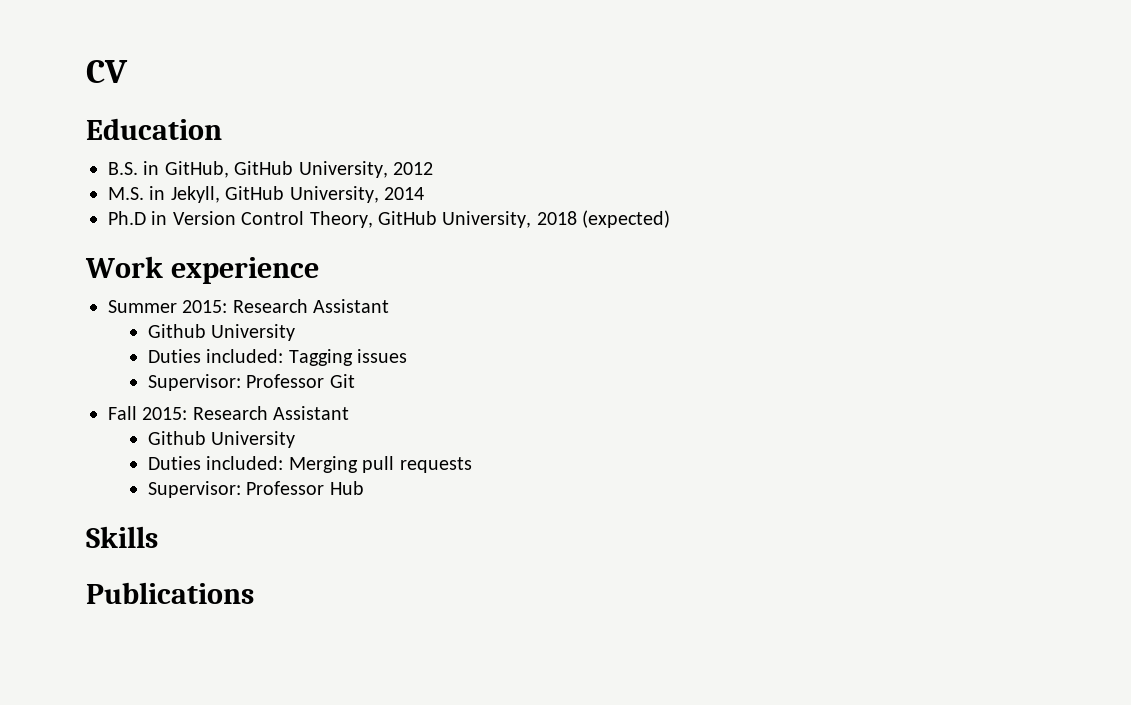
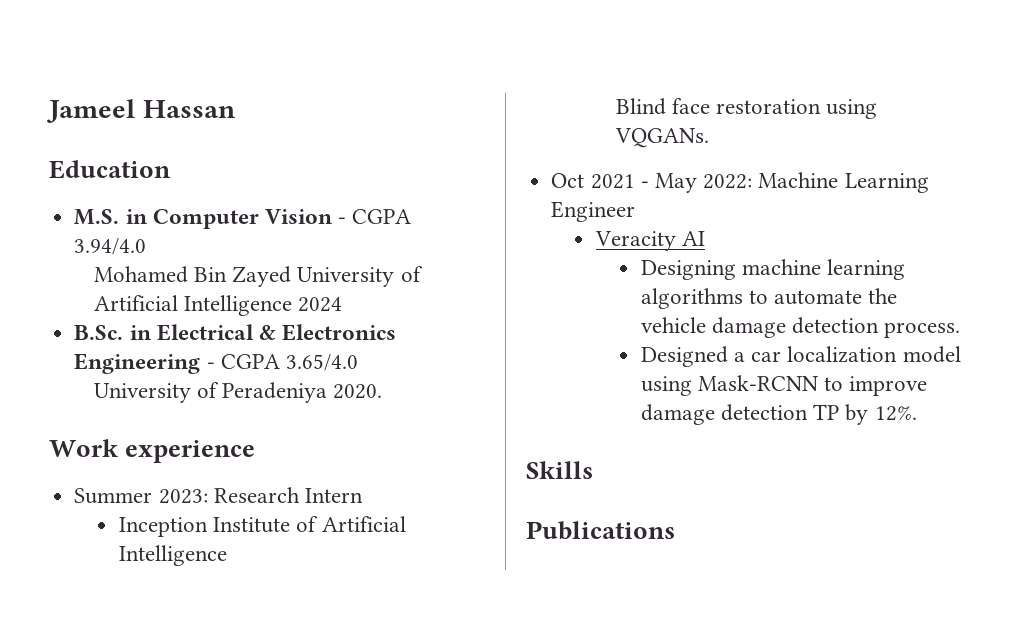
[86,60,128,83] CV -> [47,99,236,123] Jameel Hassan
[108,161,433,178] [108,186,424,203] [108,210,671,228] [85,256,320,284] [108,299,390,313] [147,324,296,341] [147,349,408,366] [147,374,355,391] [108,406,350,420] [147,431,296,448] [147,456,472,473] [147,481,364,498] B.S. in GitHub, GitHub University, 2012 // M.S. in Jekyll, GitHub University, 2014 // Ph.D in Version Control Theory, GitHub University, 2018 (expected) // Work experience // Summer 2015: Research Assistant // Github University // Duties included: Tagging issues // Supervisor: Professor Git // Fall 2015: Research Assistant // Github University // Duties included: Merging pull requests // Supervisor: Professor Hub -> [74,209,412,229] [74,238,147,255] [93,266,423,287] [93,295,343,316] [74,324,397,341] [74,353,358,374] [93,382,383,403] [49,439,256,463] [74,487,363,504] [119,516,406,537] [119,545,228,566] [615,98,878,119] [614,128,709,148] [551,172,929,193] [551,201,636,222] [595,231,706,251] [640,259,906,280] [640,288,898,309] [640,317,961,338] [640,346,961,367] [640,375,928,396] [640,404,917,425] M.S. in Computer Vision - CGPA 3.94/4.0 // Mohamed Bin Zayed University of Artificial Intelligence 2024 // B.Sc. in Electrical & Electronics Engineering - CGPA 3.65/4.0 // University of Peradeniya 2020. // Work experience // Summer 2023: Research Intern // Inception Institute of Artificial Intelligence // Blind face restoration using VQGANs. // Oct 2021 - May 2022: Machine Learning Engineer // Veracity AI // Designing machine learning algorithms to automate the vehicle damage detection process. // Designed a car localization model using Mask-RCNN to improve damage detection TP by 12%.

